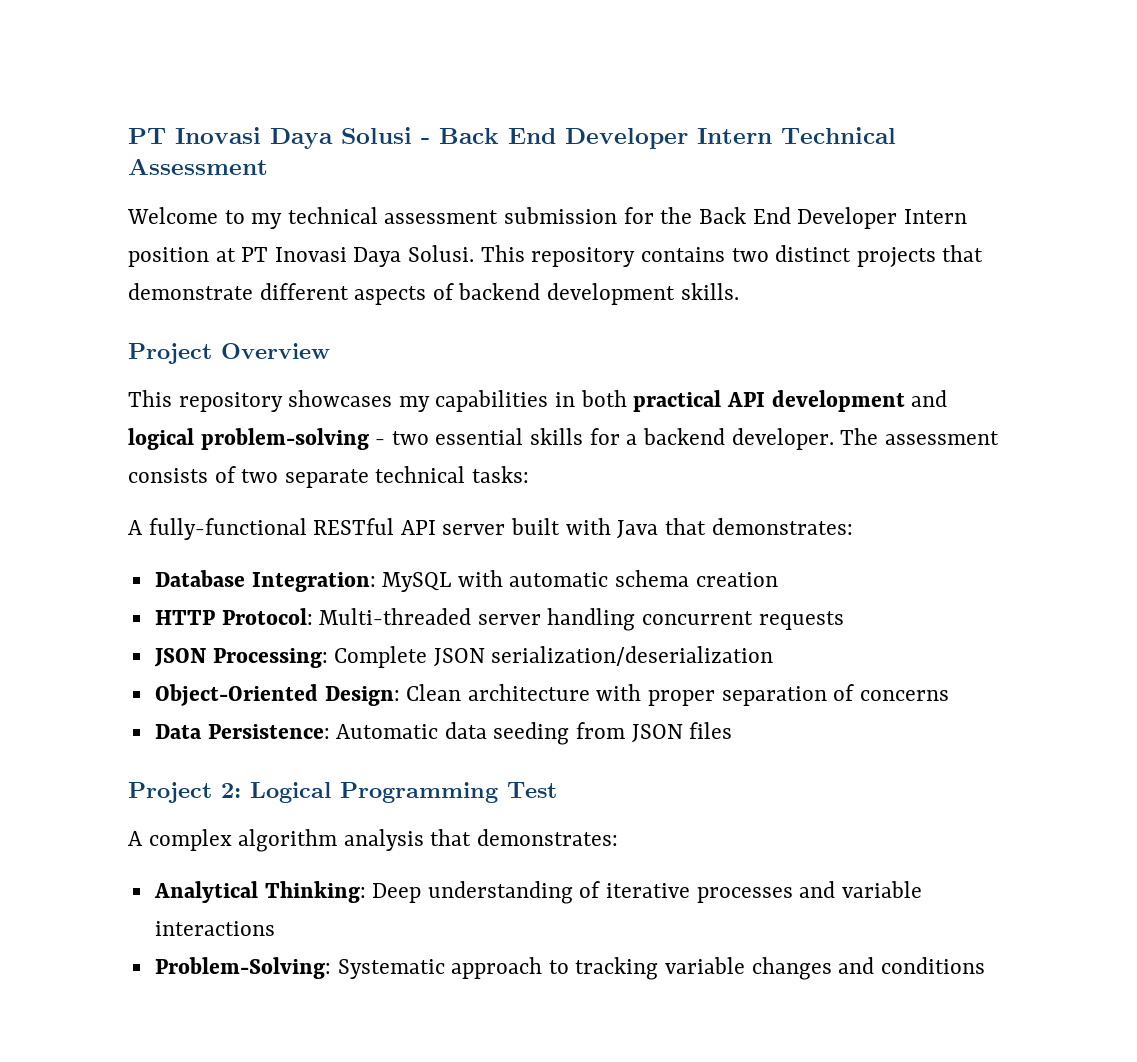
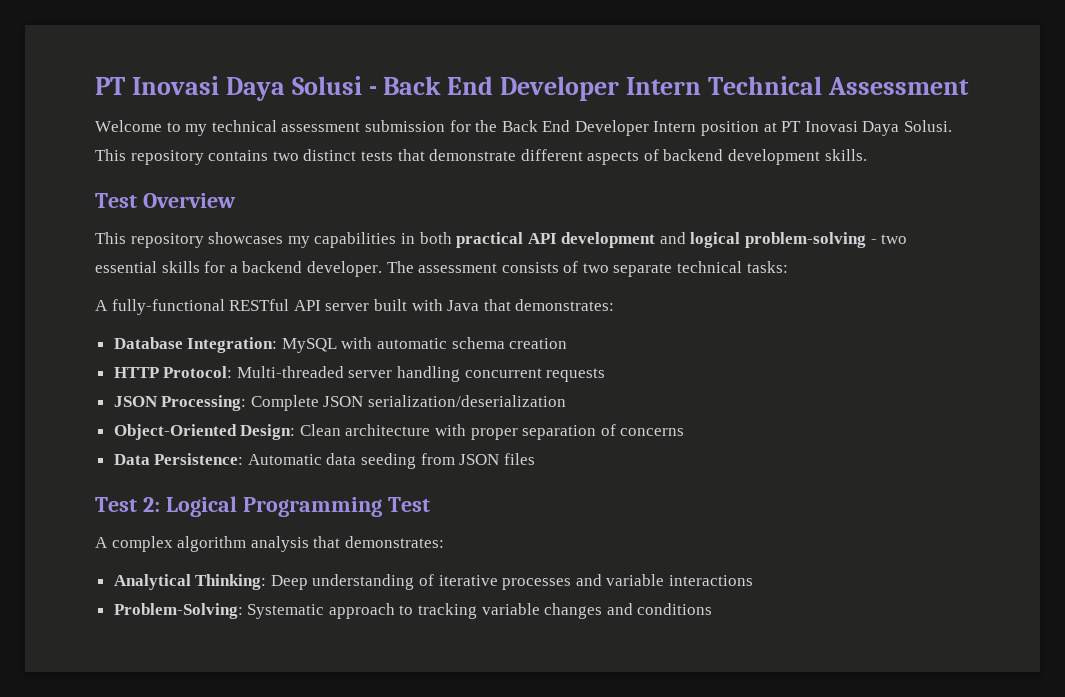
[856,247,936,267] projects -> [360,151,393,161] tests
[128,343,212,364] Project -> [95,193,137,208] Test
[128,782,212,803] Project -> [95,497,137,512] Test

